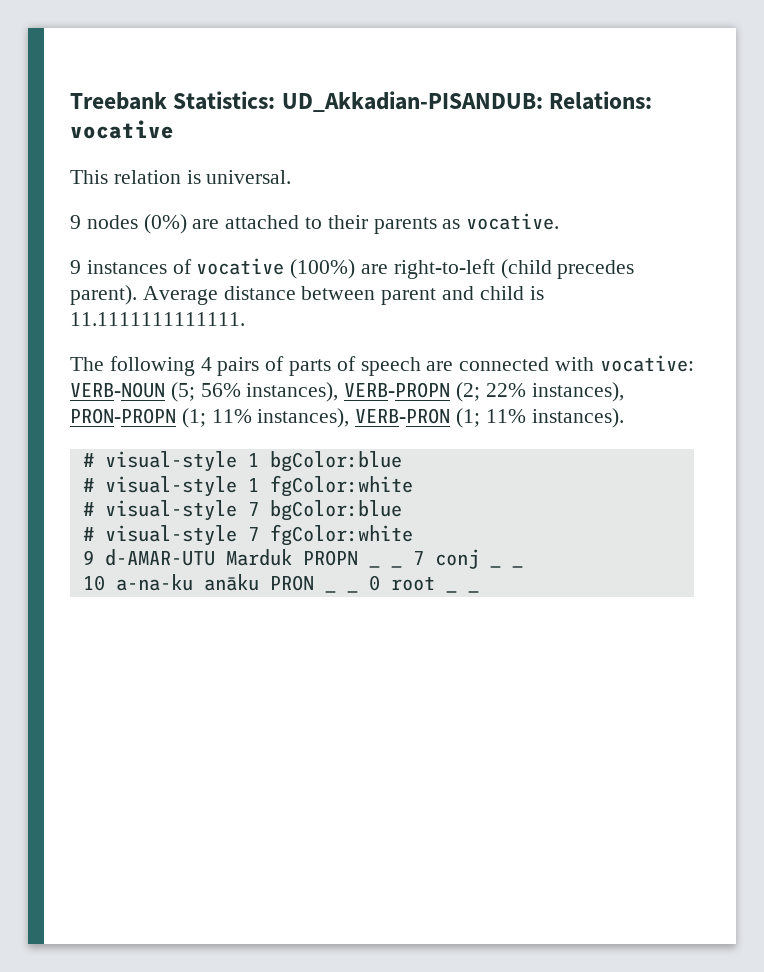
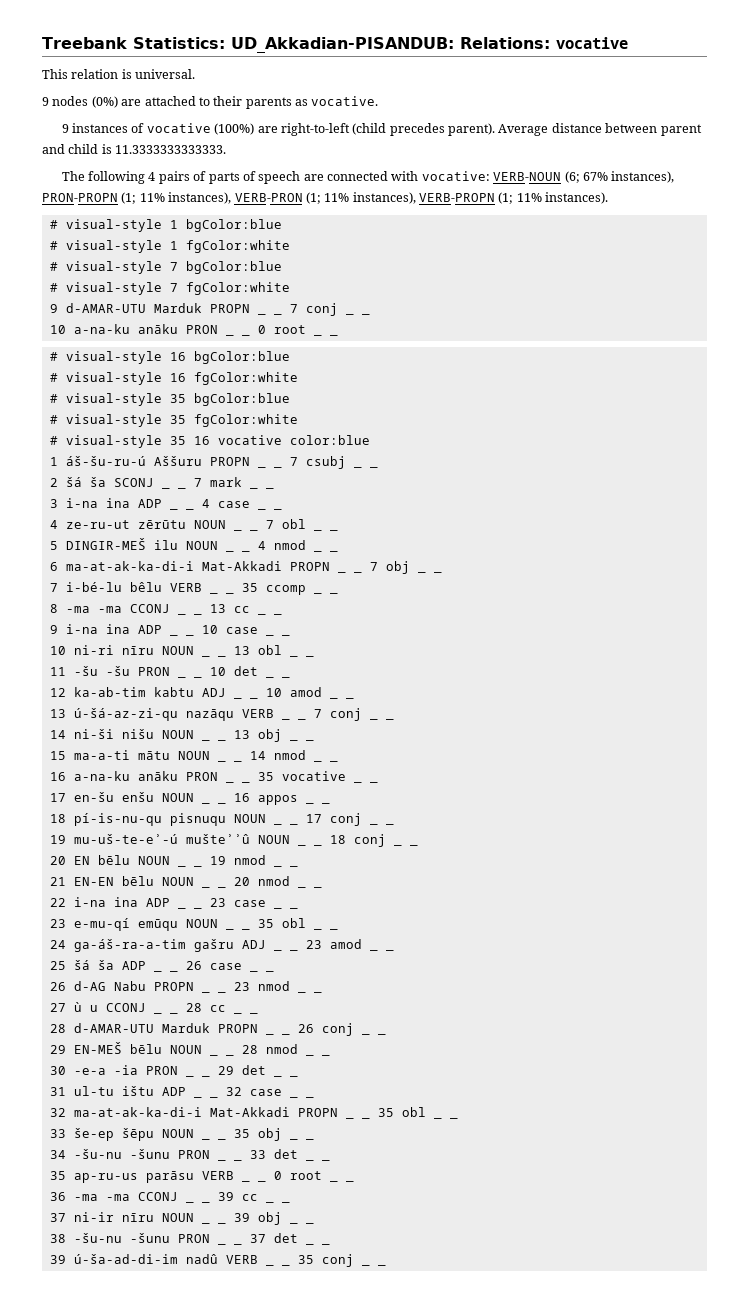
[70,312,245,326] 11.1111111111111. -> [115,145,227,154] 11.3333333333333.
[170,382,526,402] (5; 56% instances), VERB-PROPN (2; 22% -> [564,171,608,183] (6; 67%
(526, 416) none -> [352,192,542,204] instances), VERB-PROPN (1; 11%
(479, 591) none -> [49,351,290,364] [49,372,298,385] [49,393,290,406] [49,414,298,427] [49,435,370,448] [49,456,250,466] [257,466,282,468] [289,456,378,469] [49,477,154,487] [161,487,186,489] [193,477,242,487] [249,487,274,489] [49,498,162,508] [169,508,194,510] [201,499,250,508] [257,508,282,510] [49,520,226,529] [233,529,258,531] [265,519,306,529] [313,529,338,531] [49,538,218,550] [225,550,250,552] [257,540,306,550] [313,550,338,552] [49,561,330,571] [337,571,362,573] [369,561,442,574] [49,582,202,592] [209,592,234,594] [241,583,338,595] [49,604,170,613] [177,613,202,615] [209,604,250,613] [257,613,282,615] [49,624,162,634] [169,634,194,636] [201,625,258,634] [265,634,290,636] [49,645,194,655] [201,655,226,657] [233,645,282,655] [289,655,314,657] [49,666,170,676] [177,676,202,678] [209,666,258,676] [265,676,290,678] [49,687,226,697] [233,697,258,699] [265,687,322,697] [329,697,354,699] [49,708,274,721] [281,718,306,720] [313,708,394,721] [49,729,194,739] [201,739,226,741] [233,729,314,742] [49,750,210,760] [217,760,242,762] [249,750,306,760] [313,760,338,762] [49,771,218,781] [225,781,250,783] [257,771,346,781] [353,781,378,783] [49,792,194,802] [201,802,226,804] [233,793,330,805] [49,813,266,826] [273,823,298,825] [305,813,394,826] [49,834,290,844] [297,844,322,846] [329,834,418,847] [49,855,170,865] [177,865,202,867] [209,855,266,865] [273,865,298,867] [49,876,194,886] [201,886,226,888] [233,876,290,886] [297,886,322,888] [49,897,170,907] [177,907,202,909] [209,898,266,907] [273,907,298,909] [49,918,218,931] [225,928,250,930] [257,918,306,928] [313,928,338,930] [49,939,266,952] [273,949,298,951] [305,939,362,949] [369,949,394,951] [49,960,146,970] [153,970,178,972] [185,961,242,970] [249,970,274,972] [49,981,194,991] [201,991,226,993] [233,981,290,991] [297,991,322,993] [49,1002,146,1012] [153,1012,178,1014] [185,1003,226,1012] [233,1012,258,1014] [49,1023,258,1033] [265,1033,290,1035] [297,1023,386,1036] [49,1042,202,1054] [209,1054,234,1056] [241,1044,298,1054] [305,1054,330,1056] [49,1065,178,1075] [185,1075,210,1077] [217,1065,266,1075] [273,1075,298,1077] [49,1086,186,1096] [193,1096,218,1098] [225,1087,282,1096] [289,1096,314,1098] [49,1107,338,1117] [345,1117,370,1119] [377,1107,426,1117] [433,1117,458,1119] [49,1128,194,1141] [201,1138,226,1140] [233,1128,314,1141] [49,1149,210,1159] [217,1159,242,1161] [249,1149,298,1159] [305,1159,330,1161] [49,1171,234,1183] [241,1180,266,1182] [273,1171,322,1180] [329,1180,354,1182] [49,1192,178,1201] [185,1201,210,1203] [217,1192,258,1201] [265,1201,290,1203] [49,1212,194,1222] [201,1222,226,1224] [233,1212,314,1225] [49,1233,210,1243] [217,1243,242,1245] [249,1233,298,1243] [305,1243,330,1245] [49,1254,258,1264] [265,1264,290,1266] [297,1254,386,1267] // # visual-style 16 bgColor:blue // # visual-style 16 fgColor:white // # visual-style 35 bgColor:blue // # visual-style 35 fgColor:white // # visual-style 35 16 vocative color:blue // 1 áš-šu-ru-ú Aššuru PROPN _ _ 7 csubj _ _ // 2 šá ša SCONJ _ _ 7 mark _ _ // 3 i-na ina ADP _ _ 4 case _ _ // 4 ze-ru-ut zērūtu NOUN _ _ 7 obl _ _ // 5 DINGIR-MEŠ ilu NOUN _ _ 4 nmod _ _ // 6 ma-at-ak-ka-di-i Mat-Akkadi PROPN _ _ 7 obj _ _ // 7 i-bé-lu bêlu VERB _ _ 35 ccomp _ _ // 8 -ma -ma CCONJ _ _ 13 cc _ _ // 9 i-na ina ADP _ _ 10 case _ _ // 10 ni-ri nīru NOUN _ _ 13 obl _ _ // 11 -šu -šu PRON _ _ 10 det _ _ // 12 ka-ab-tim kabtu ADJ _ _ 10 amod _ _ // 13 ú-šá-az-zi-qu nazāqu VERB _ _ 7 conj _ _ // 14 ni-ši nišu NOUN _ _ 13 obj _ _ // 15 ma-a-ti mātu NOUN _ _ 14 nmod _ _ // 16 a-na-ku anāku PRON _ _ 35 vocative _ _ // 17 en-šu enšu NOUN _ _ 16 appos _ _ // 18 pí-is-nu-qu pisnuqu NOUN _ _ 17 conj _ _ // 19 mu-uš-te-eʾ-ú mušteʾʾû NOUN _ _ 18 conj _ _ // 20 EN bēlu NOUN _ _ 19 nmod _ _ // 21 EN-EN bēlu NOUN _ _ 20 nmod _ _ // 22 i-na ina ADP _ _ 23 case _ _ // 23 e-mu-qí emūqu NOUN _ _ 35 obl _ _ // 24 ga-áš-ra-a-tim gašru ADJ _ _ 23 amod _ _ // 25 šá ša ADP _ _ 26 case _ _ // 26 d-AG Nabu PROPN _ _ 23 nmod _ _ // 27 ù u CCONJ _ _ 28 cc _ _ // 28 d-AMAR-UTU Marduk PROPN _ _ 26 conj _ _ // 29 EN-MEŠ bēlu NOUN _ _ 28 nmod _ _ // 30 -e-a -ia PRON _ _ 29 det _ _ // 31 ul-tu ištu ADP _ _ 32 case _ _ // 32 ma-at-ak-ka-di-i Mat-Akkadi PROPN _ _ 35 obl _ _ // 33 še-ep šēpu NOUN _ _ 35 obj _ _ // 34 -šu-nu -šunu PRON _ _ 33 det _ _ // 35 ap-ru-us parāsu VERB _ _ 0 root _ _ // 36 -ma -ma CCONJ _ _ 39 cc _ _ // 37 ni-ir nīru NOUN _ _ 39 obj _ _ // 38 -šu-nu -šunu PRON _ _ 37 det _ _ // 39 ú-ša-ad-di-im nadû VERB _ _ 35 conj _ _

